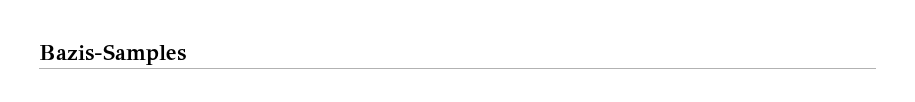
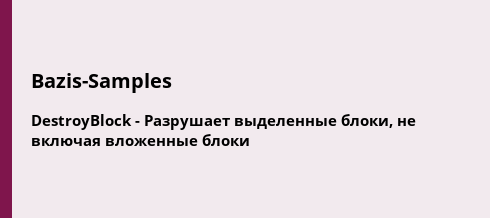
(186, 54) none -> [31,114,417,130] [31,134,251,146] // DestroyBlock - Разрушает выделенные блоки, не включая вложенные блоки

